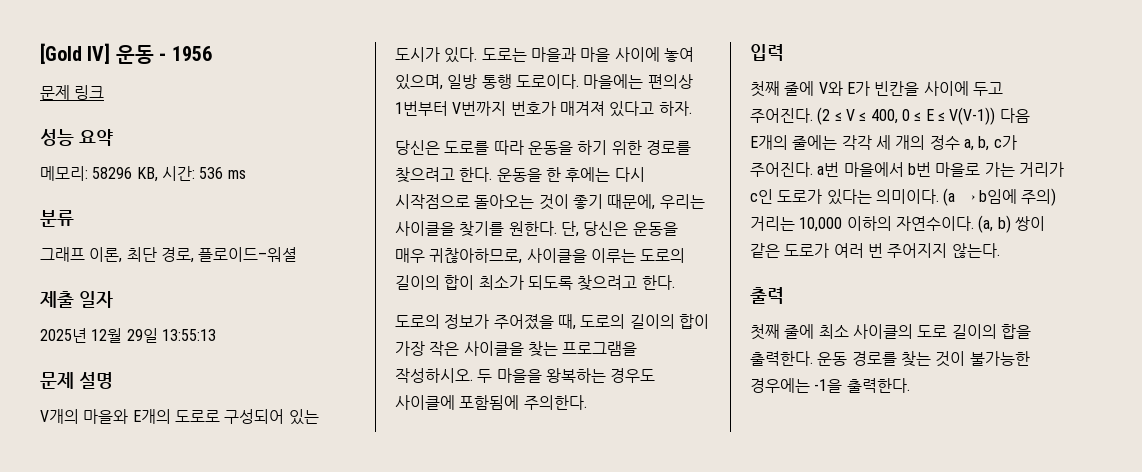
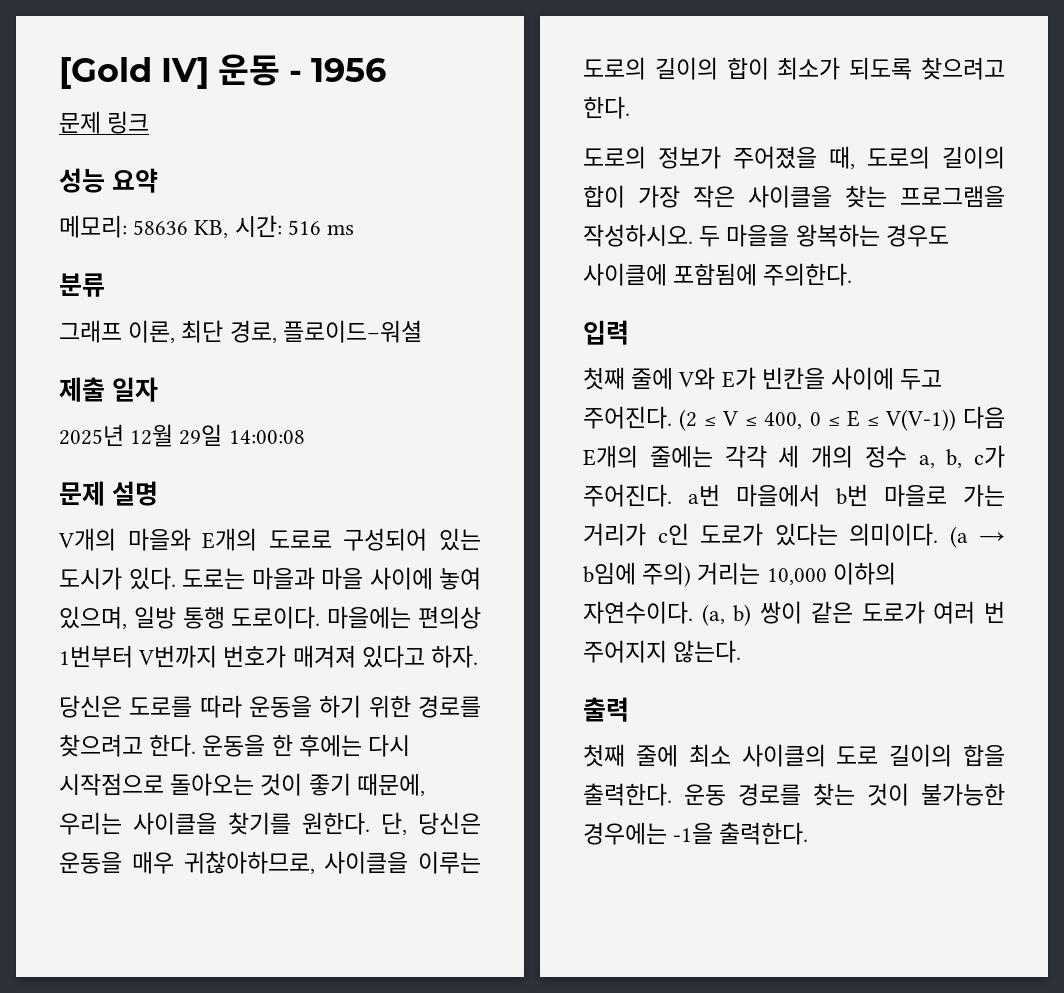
[92,167,133,179] 58296 -> [133,220,189,235] 58636
[199,167,224,179] 536 -> [287,220,321,235] 516
[161,329,216,341] 13:55:13 -> [228,430,305,444] 14:00:08

